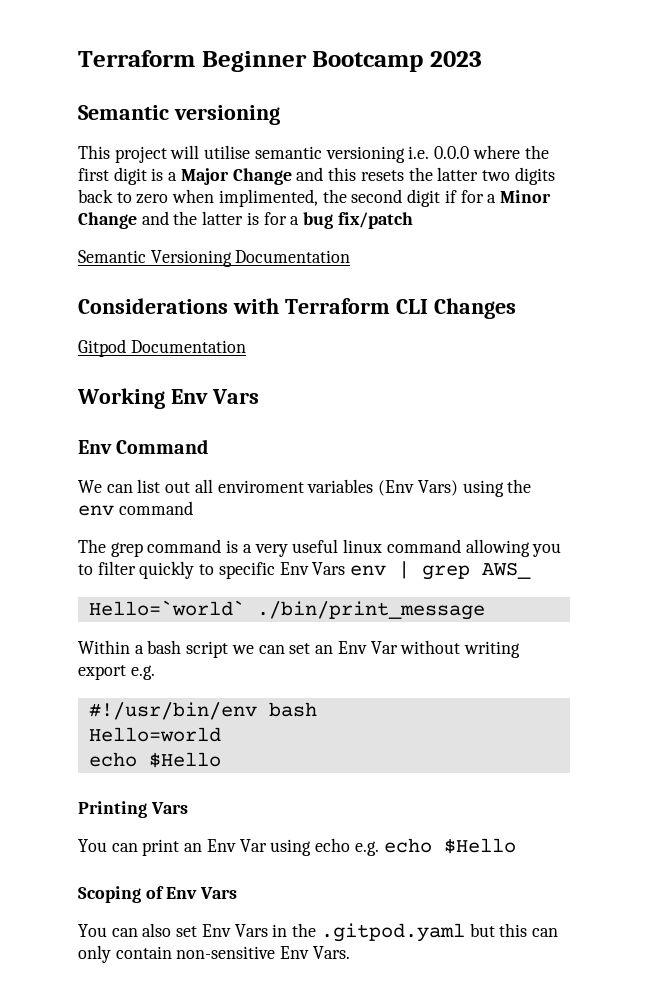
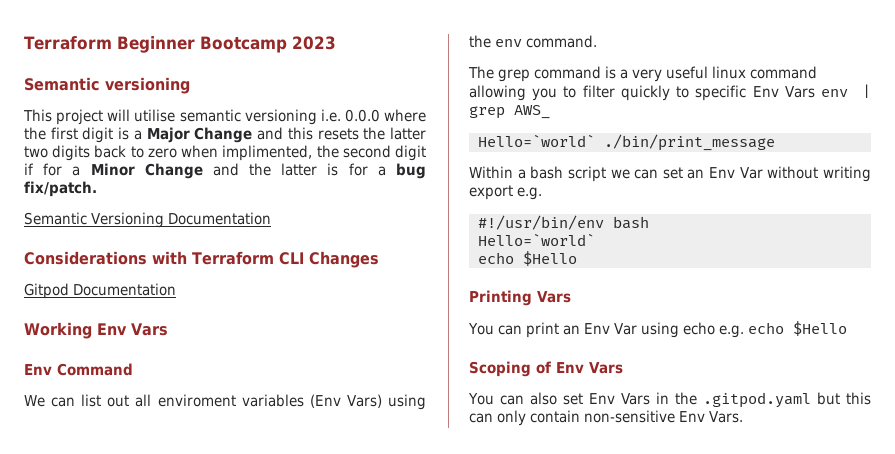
[337,212,413,229] fix/patch -> [24,181,97,197] fix/patch.
[118,501,193,515] command -> [526,35,597,48] command.
[88,727,221,742] Hello=world -> [477,233,595,246] Hello=`world`

